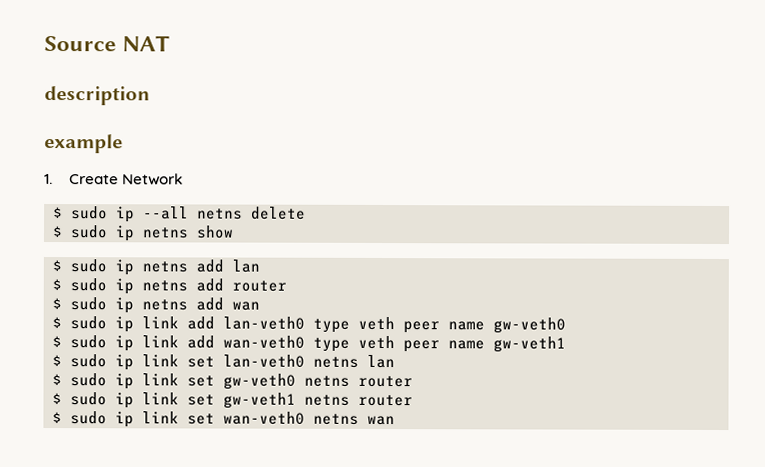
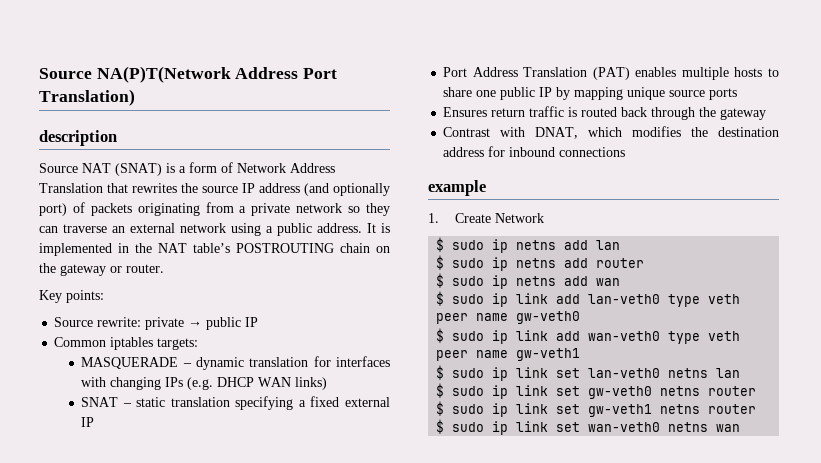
[44,35,171,52] [44,85,150,106] [44,133,123,154] [44,173,184,186] [53,206,306,223] [52,225,234,242] Source NAT // description // example // 1. Create Network // $ sudo ip --all netns delete // $ sudo ip netns show -> [39,66,338,83] [39,89,135,106] [39,130,117,146] [39,162,335,176] [39,183,390,196] [39,202,391,216] [39,223,390,236] [39,243,390,256] [39,263,164,276] [39,290,104,303] [54,317,259,330] [54,337,199,350] [81,356,390,370] [81,377,328,390] [81,396,390,410] [81,417,95,427] [443,67,779,80] [443,87,738,100] [443,106,767,120] [443,126,779,139] [443,146,626,157] [428,180,486,196] [428,213,544,223] Source NA(P)T(Network Address Port Translation) // description // Source NAT (SNAT) is a form of Network Address Translation that rewrites the source IP address (and optionally port) of packets originating from a private network so they can traverse an external network using a public address. It is implemented in the NAT table’s POSTROUTING chain on the gateway or router. // Key points: // Source rewrite: private → public IP // Common iptables targets: // MASQUERADE – dynamic translation for interfaces with changing IPs (e.g. DHCP WAN links) // SNAT – static translation specifying a fixed external IP // Port Address Translation (PAT) enables multiple hosts to share one public IP by mapping unique source ports // Ensures return traffic is routed back through the gateway // Contrast with DNAT, which modifies the destination address for inbound connections // example // 1. Create Network

